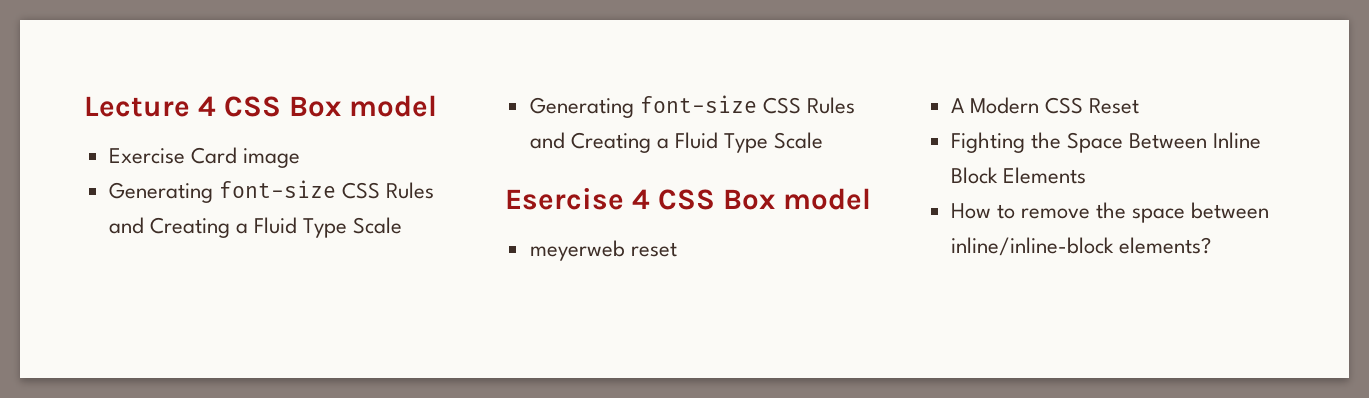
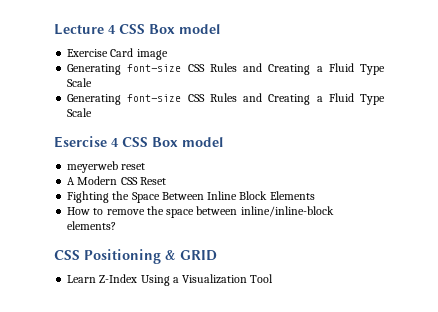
(1211, 245) none -> [54,249,217,264] [67,274,274,286] // CSS Positioning & GRID // Learn Z-Index Using a Visualization Tool

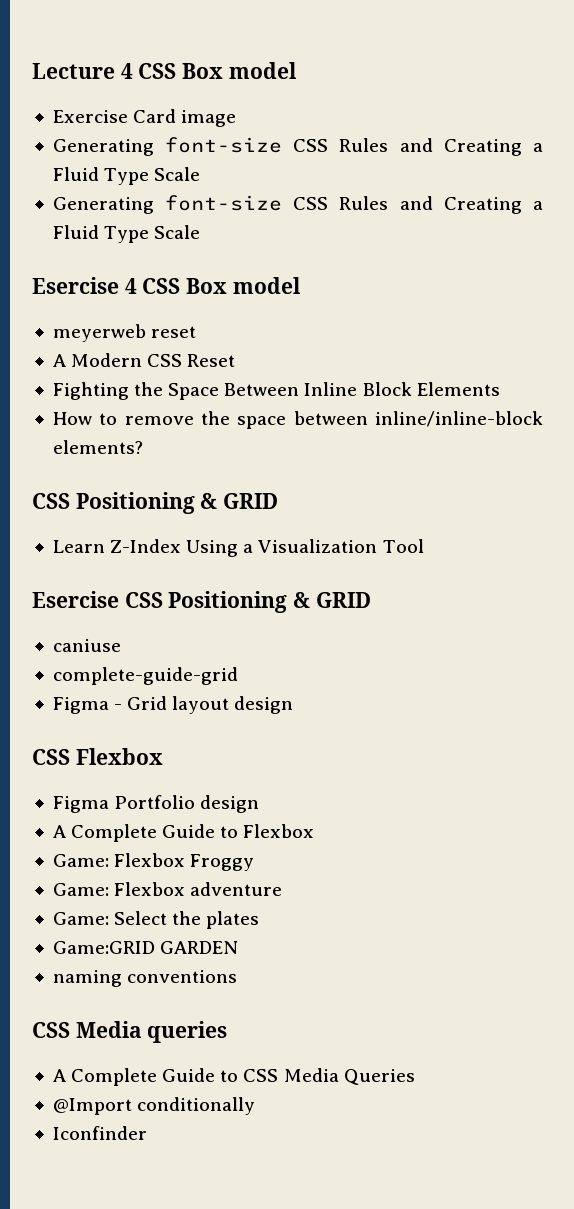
(274, 278) none -> [32,591,371,613] [52,639,121,652] [52,667,238,685] [52,696,294,714] [32,748,163,765] [52,795,260,813] [52,824,315,842] [52,853,255,871] [52,882,283,896] [52,911,260,929] [52,941,239,954] [52,970,238,987] [32,1021,228,1043] [52,1068,415,1086] [52,1097,256,1115] [52,1126,147,1140] // Esercise CSS Positioning & GRID // caniuse // complete-guide-grid // Figma - Grid layout design // CSS Flexbox // Figma Portfolio design // A Complete Guide to Flexbox // Game: Flexbox Froggy // Game: Flexbox adventure // Game: Select the plates // Game:GRID GARDEN // naming conventions // CSS Media queries // A Complete Guide to CSS Media Queries // @Import conditionally // Iconfinder

